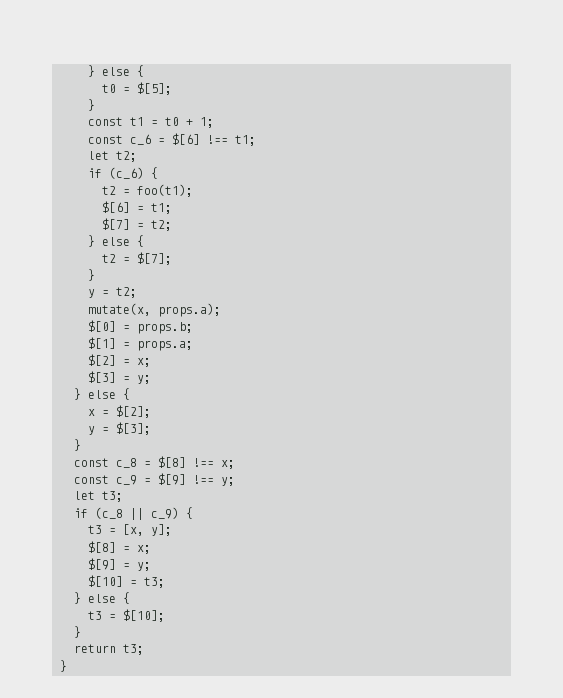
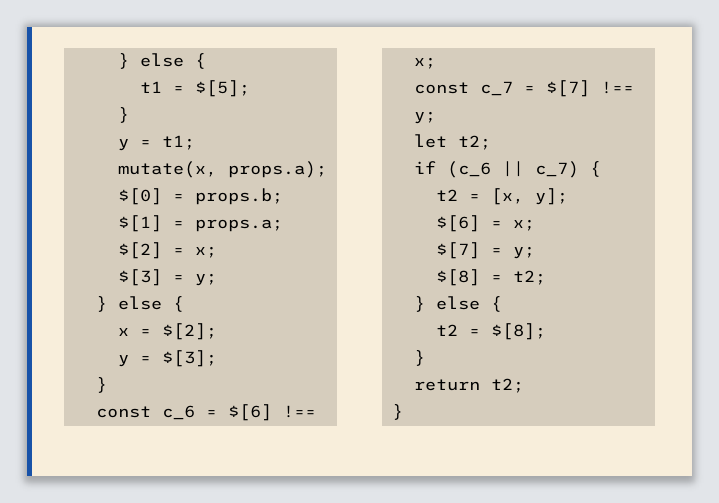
[88,65,145,77] [102,84,117,93] } else { // t0 -> [117,53,206,69] [139,81,162,93] } else { // t1
[88,117,215,128] [88,133,257,146] [88,151,138,162] [88,167,159,179] [102,184,194,197] [102,201,173,214] [102,218,173,231] [88,235,145,247] [102,252,173,265] [88,269,96,281] [88,287,138,298] const t1 = t0 + 1; // const c_6 = $[6] !== t1; // let t2; // if (c_6) { // t2 = foo(t1); // $[6] = t1; // $[7] = t2; // } else { // t2 = $[7]; // } // y = t2; -> [117,135,195,151] y = t1;
[116,456,187,468] c_8 = $[8] -> [161,404,272,421] c_6 = $[6]
[116,473,187,485] c_9 = $[9] -> [479,80,590,97] c_7 = $[7]
[102,491,124,502] [74,507,194,520] [88,525,103,534] t3; // if (c_8 || c_9) { // t3 -> [457,135,491,150] [413,161,601,178] [435,189,458,201] t2; // if (c_6 || c_7) { // t2
[88,541,152,554] [88,558,152,571] [88,575,166,588] [74,592,131,604] [88,609,166,622] $[8] = x; // $[9] = y; // $[10] = t3; // } else { // t3 = $[10]; -> [435,215,535,232] [435,242,535,259] [435,269,546,286] [413,296,502,312] [435,323,546,340] $[6] = x; // $[7] = y; // $[8] = t2; // } else { // t2 = $[8];
[123,644,145,655] t3; -> [490,378,524,393] t2;

